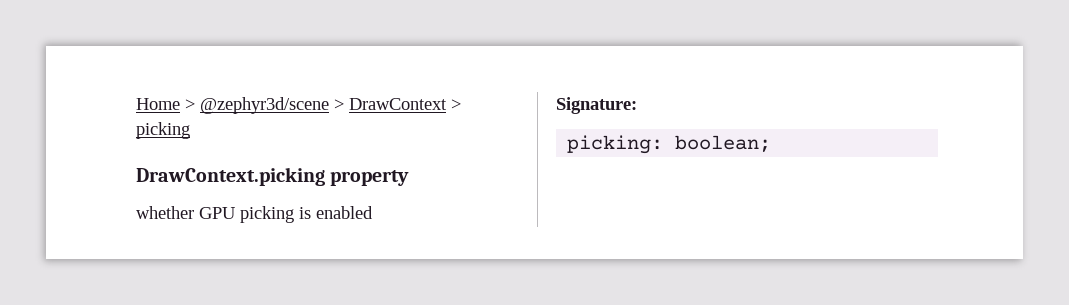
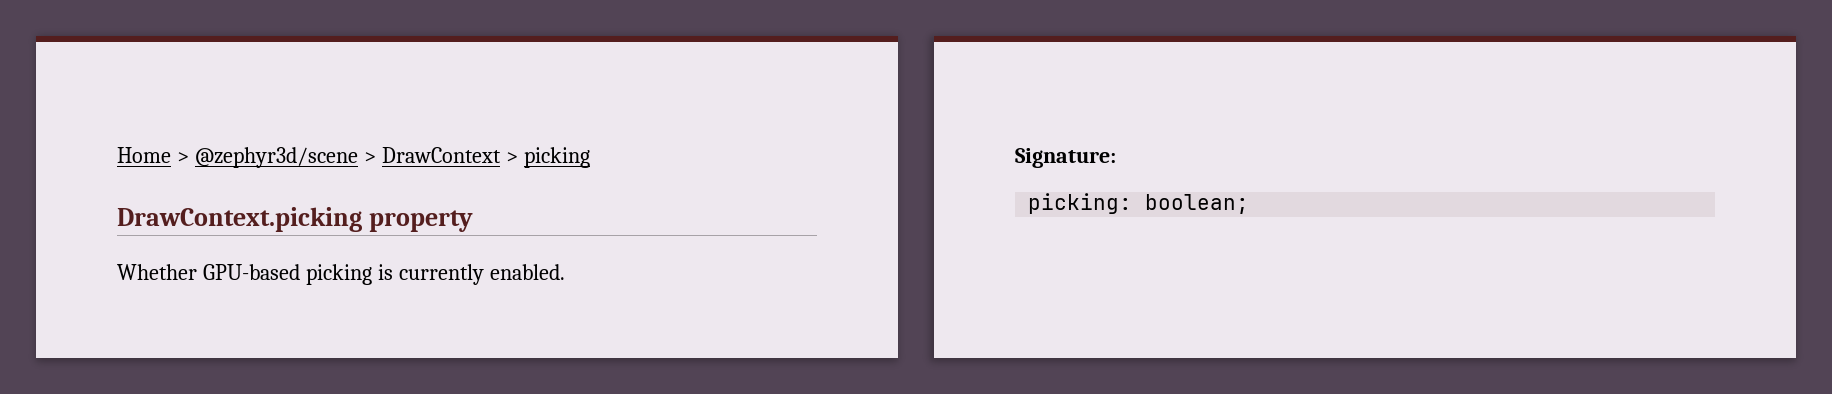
[136,206,373,223] whether GPU picking is enabled -> [117,264,565,285] Whether GPU-based picking is currently enabled.

